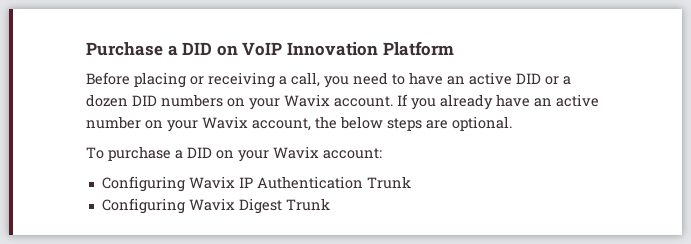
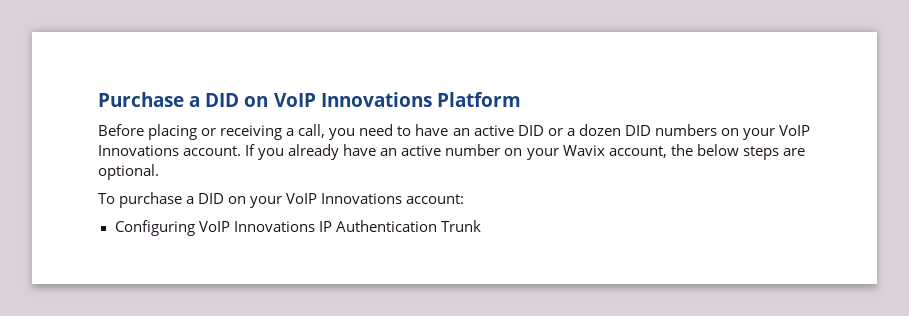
[286,42,378,56] Innovation -> [320,92,432,107] Innovations
[284,94,330,107] Wavix -> [778,125,810,136] [98,145,179,156] VoIP Innovations
[273,146,319,159] Wavix -> [286,193,403,204] VoIP Innovations
[188,176,235,189] Wavix -> [198,221,315,232] VoIP Innovations
[101,198,330,214] // Configuring Wavix Digest Trunk -> (481, 226) none

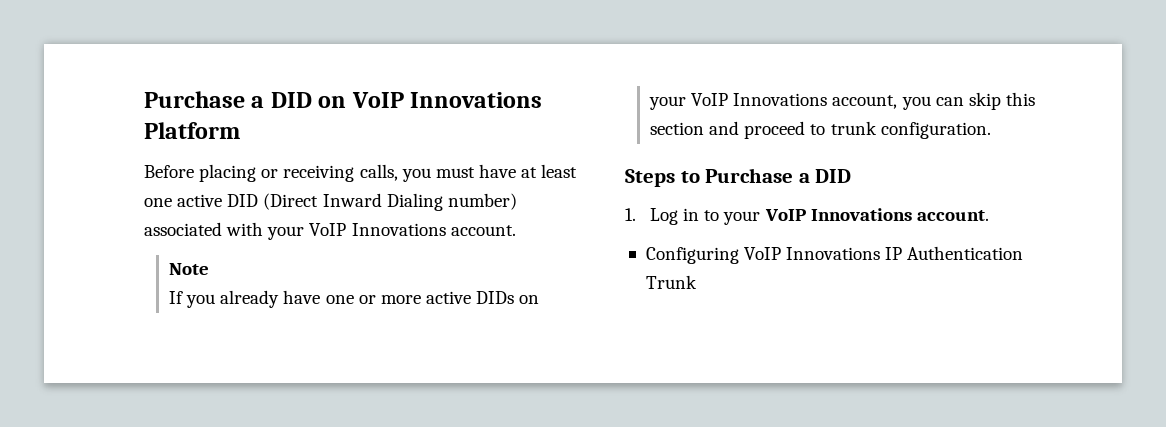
[286,124,810,140] [98,144,805,160] [98,164,159,180] [98,192,465,208] a call, you need to have an active DID or a dozen DID numbers on your VoIP Innovations account. If you already have an active number on your Wavix account, the below steps are optional. // To purchase a DID on your VoIP Innovations account: -> [359,164,578,182] [144,193,517,211] [144,222,516,240] [169,263,210,275] [169,290,540,308] [649,92,1035,110] [650,121,991,139] [625,168,852,187] [625,208,989,225] calls, you must have at least one active DID (Direct Inward Dialing number) associated with your VoIP Innovations account. // Note // If you already have one or more active DIDs on your VoIP Innovations account, you can skip this section and proceed to trunk configuration. // Steps to Purchase a DID // 1. Log in to your VoIP Innovations account.

